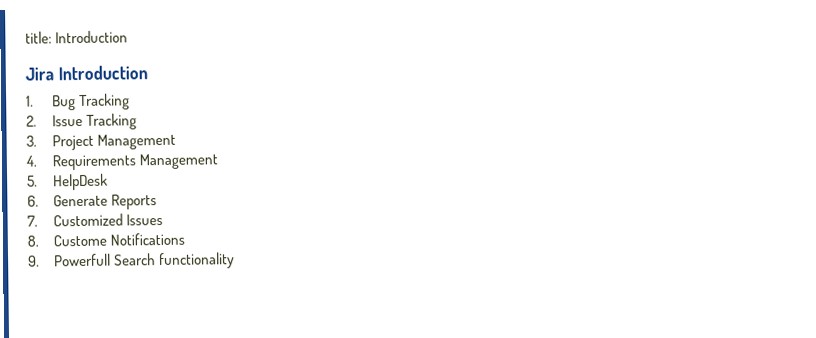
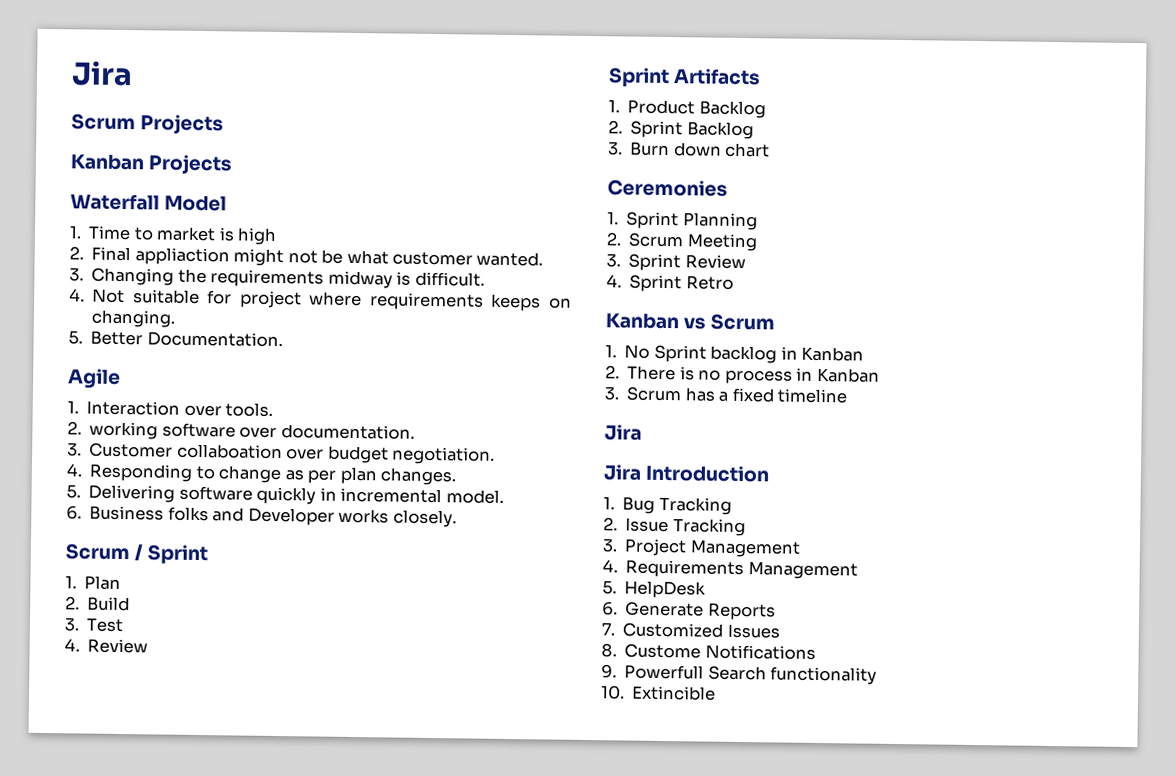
[25,30,129,44] title: Introduction -> [71,60,133,87] [71,113,225,135] [70,154,233,175] [70,193,228,212] [69,225,278,245] [69,246,544,267] [69,267,485,289] [69,288,572,312] [91,309,176,328] [68,330,283,348] [67,368,121,389] [67,400,274,417] [67,421,415,440] [67,442,496,465] [66,463,456,486] [66,484,504,505] [66,505,457,528] [65,543,209,565] [65,575,122,590] [65,596,131,612] [64,617,124,633] [64,638,149,654] [608,67,762,88] [608,99,766,119] [608,120,754,140] [608,141,771,158] [607,179,728,197] [607,211,758,231] [606,232,758,252] [606,253,746,272] [606,274,734,293] [605,313,776,331] [605,344,865,364] [605,365,880,385] [604,386,849,404] [604,424,642,441] Jira // Scrum Projects // Kanban Projects // Waterfall Model // 1. Time to market is high // 2. Final appliaction might not be what customer wanted. // 3. Changing the requirements midway is difficult. // 4. Not suitable for project where requirements keeps on changing. // 5. Better Documentation. // Agile // 1. Interaction over tools. // 2. working software over documentation. // 3. Customer collaboation over budget negotiation. // 4. Responding to change as per plan changes. // 5. Delivering software quickly in incremental model. // 6. Business folks and Developer works closely. // Scrum / Sprint // 1. Plan // 2. Build // 3. Test // 4. Review // Sprint Artifacts // 1. Product Backlog // 2. Sprint Backlog // 3. Burn down chart // Ceremonies // 1. Sprint Planning // 2. Scrum Meeting // 3. Sprint Review // 4. Sprint Retro // Kanban vs Scrum // 1. No Sprint backlog in Kanban // 2. There is no process in Kanban // 3. Scrum has a fixed timeline // Jira
(236, 261) none -> [600,685,717,701] // 10. Extincible

